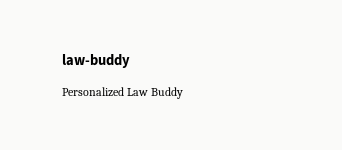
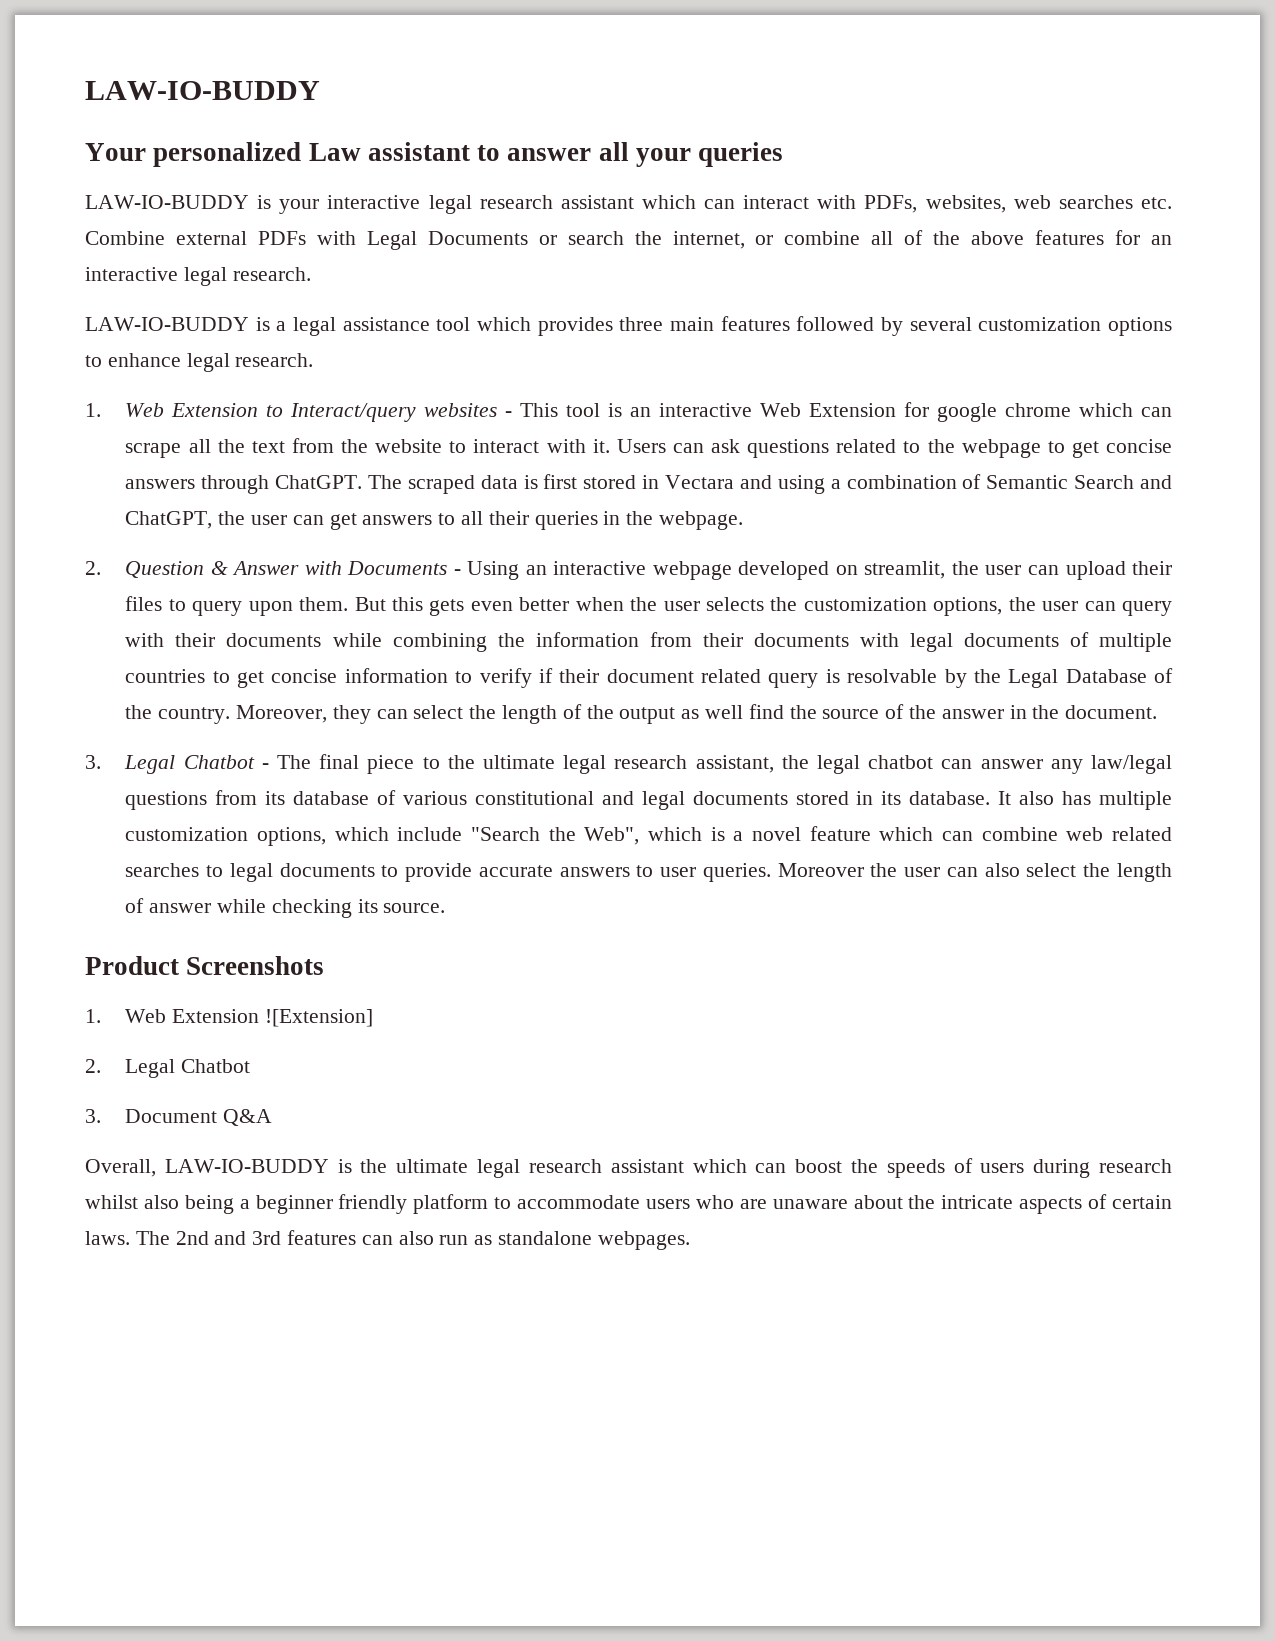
[62,54,130,68] [62,87,184,99] law-buddy // Personalized Law Buddy -> [85,81,320,100] [85,142,784,167] [85,195,1172,214] [85,230,1172,250] [85,267,311,286] [85,316,1172,336] [85,353,314,372] [85,402,1172,422] [125,438,1173,458] [125,474,1173,494] [125,511,744,530] [85,561,1172,580] [125,596,1173,616] [125,632,1173,652] [125,668,1174,688] [125,704,1158,724] [85,754,1172,774] [125,790,1173,810] [125,826,1172,846] [125,863,1172,882] [125,898,446,918] [85,956,325,975] [85,1009,373,1027] [85,1059,251,1078] [85,1109,273,1126] [85,1158,1172,1178] [85,1194,1173,1214] [85,1230,690,1250] LAW-IO-BUDDY // Your personalized Law assistant to answer all your queries // LAW-IO-BUDDY is your interactive legal research assistant which can interact with PDFs, websites, web searches etc. Combine external PDFs with Legal Documents or search the internet, or combine all of the above features for an interactive legal research. // LAW-IO-BUDDY is a legal assistance tool which provides three main features followed by several customization options to enhance legal research. // 1. Web Extension to Interact/query websites - This tool is an interactive Web Extension for google chrome which can scrape all the text from the website to interact with it. Users can ask questions related to the webpage to get concise answers through ChatGPT. The scraped data is first stored in Vectara and using a combination of Semantic Search and ChatGPT, the user can get answers to all their queries in the webpage. // 2. Question & Answer with Documents - Using an interactive webpage developed on streamlit, the user can upload their files to query upon them. But this gets even better when the user selects the customization options, the user can query with their documents while combining the information from their documents with legal documents of multiple countries to get concise information to verify if their document related query is resolvable by the Legal Database of the country. Moreover, they can select the length of the output as well find the source of the answer in the document. // 3. Legal Chatbot - The final piece to the ultimate legal research assistant, the legal chatbot can answer any law/legal questions from its database of various constitutional and legal documents stored in its database. It also has multiple customization options, which include "Search the Web", which is a novel feature which can combine web related searches to legal documents to provide accurate answers to user queries. Moreover the user can also select the length of answer while checking its source. // Product Screenshots // 1. Web Extension ![Extension] // 2. Legal Chatbot // 3. Document Q&A // Overall, LAW-IO-BUDDY is the ultimate legal research assistant which can boost the speeds of users during research whilst also being a beginner friendly platform to accommodate users who are unaware about the intricate aspects of certain laws. The 2nd and 3rd features can also run as standalone webpages.

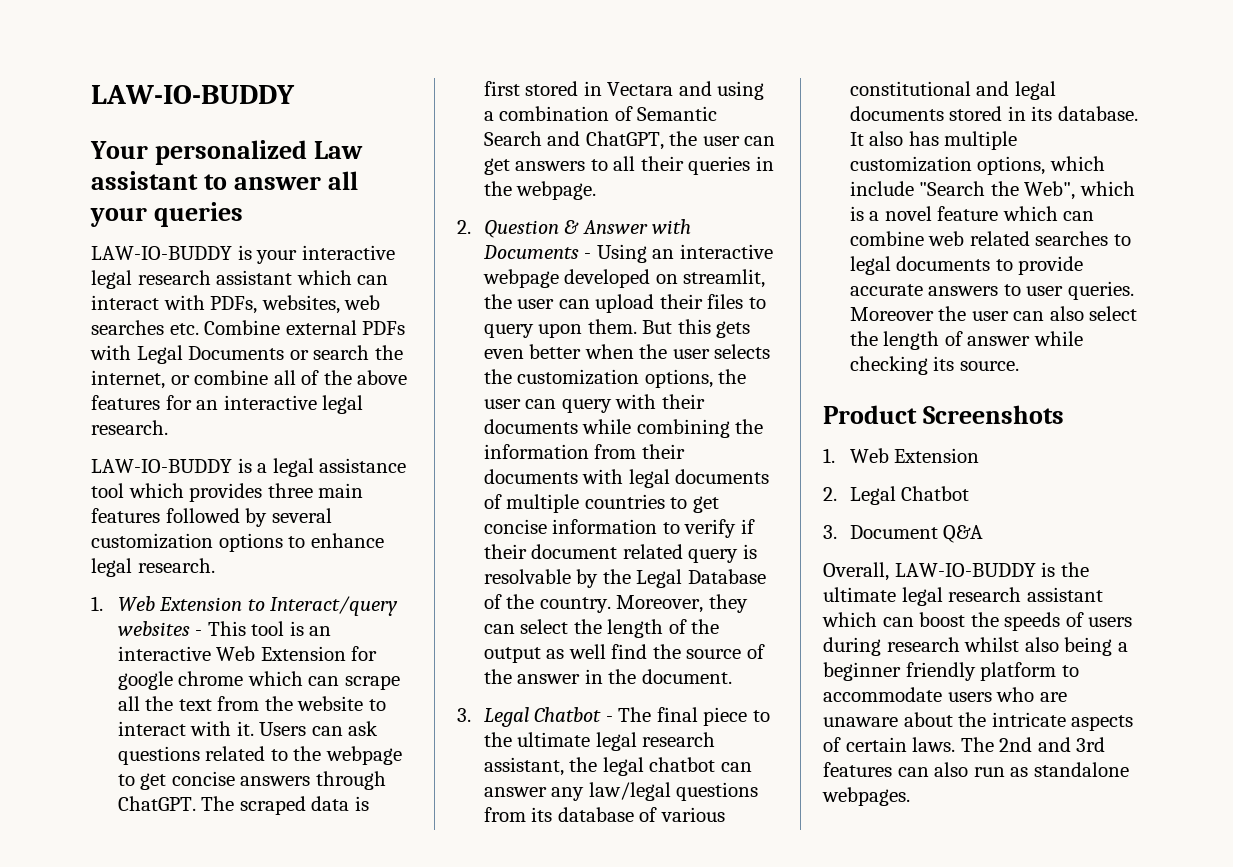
[264,1009,373,1027] ![Extension] -> (980, 455) none

